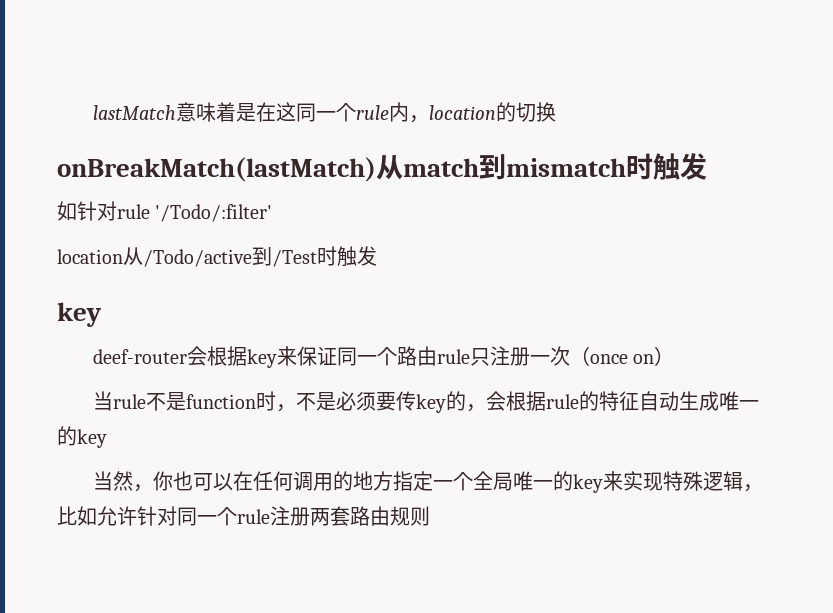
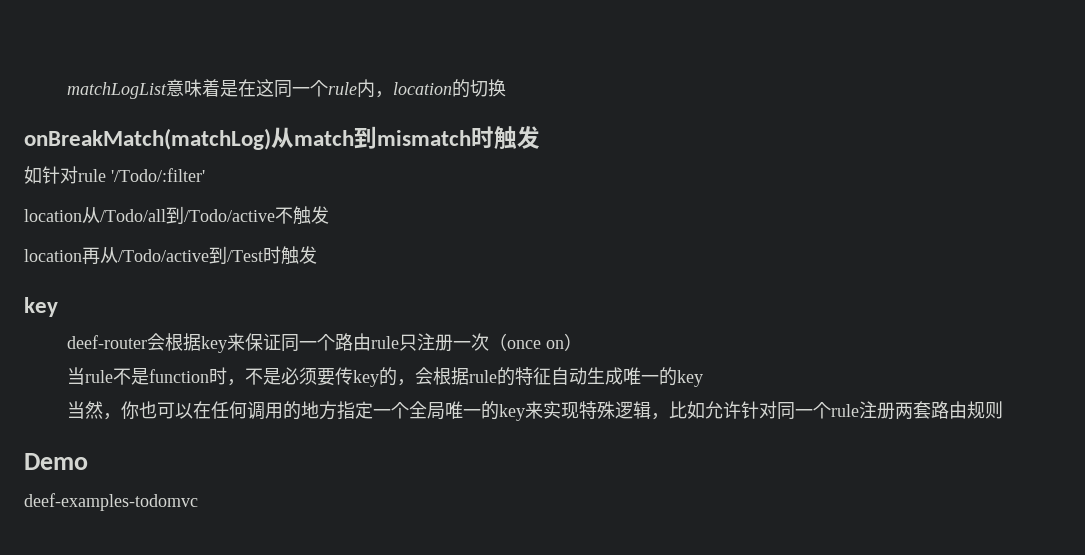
[92,105,176,120] lastMatch -> [66,82,167,99] matchLogList
[57,157,376,182] onBreakMatch(lastMatch) -> [24,128,271,150] onBreakMatch(matchLog)
(143, 256) none -> [100,206,329,225] [24,247,118,265] /Todo/all到/Todo/active不触发 // location再从
(430, 516) none -> [24,453,88,470] [24,493,198,511] // Demo // deef-examples-todomvc

